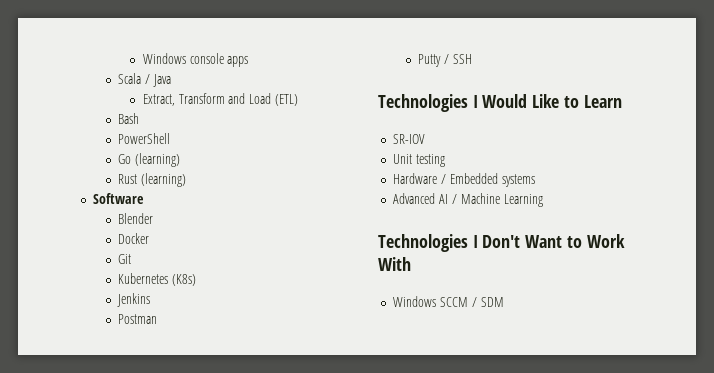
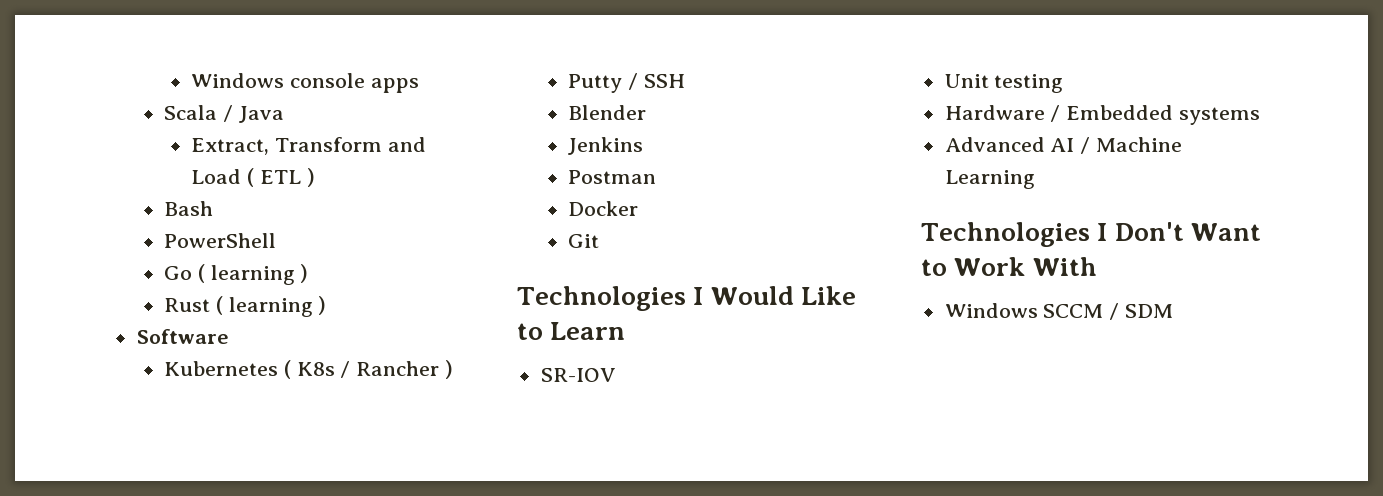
[275,94,299,106] (ETL) -> [247,168,315,187] ( ETL )
[134,153,180,167] [118,173,186,187] [93,193,145,204] [118,213,154,224] [118,233,150,244] [118,254,132,264] [118,273,196,286] (learning) // Rust (learning) // Software // Blender // Docker // Git // Kubernetes (K8s) -> [197,264,309,285] [164,296,327,317] [136,329,229,344] [164,360,454,379] [568,73,685,93] [568,105,647,120] ( learning ) // Rust ( learning ) // Software // Kubernetes ( K8s / Rancher ) // Putty / SSH // Blender
[418,54,472,67] Putty / SSH -> [568,201,639,216] [568,234,600,248] Docker // Git

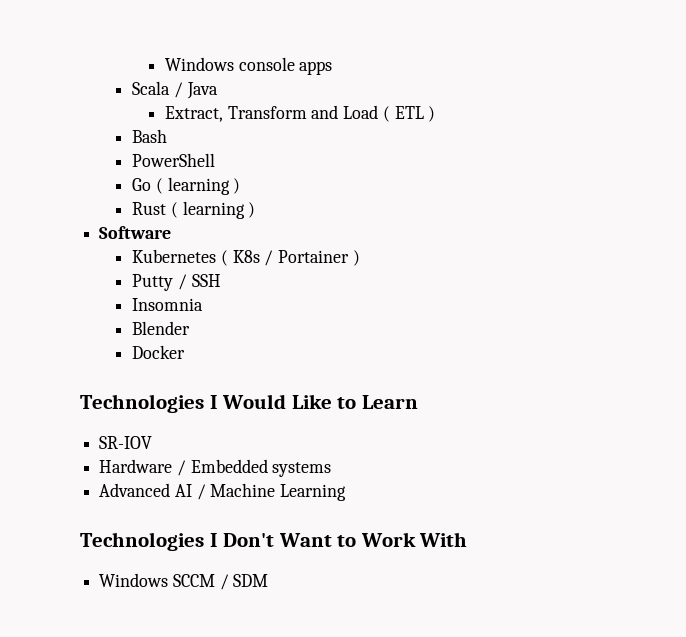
[356,361,440,376] Rancher -> [277,250,349,263] Portainer
(685, 81) none -> [132,298,204,311] // Insomnia
[568,137,644,155] [568,170,657,184] // Jenkins // Postman -> (191, 328) none
[568,234,600,248] // Git -> (186, 352) none
[944,74,1064,93] // Unit testing -> (153, 442) none

